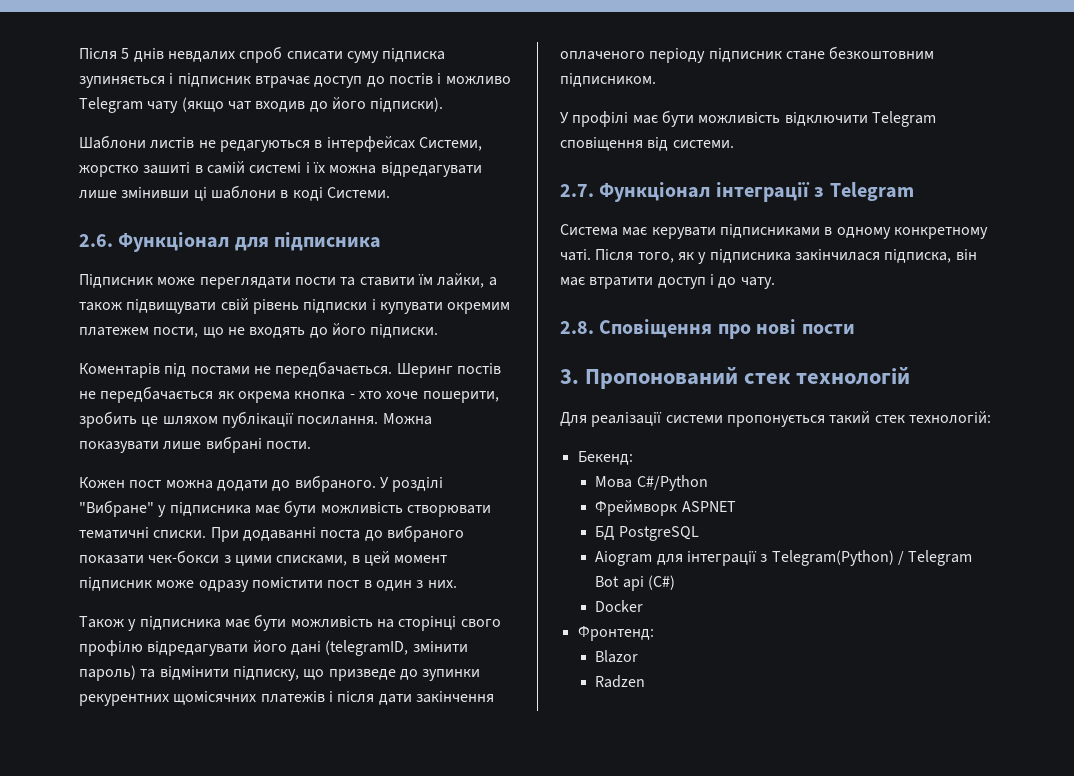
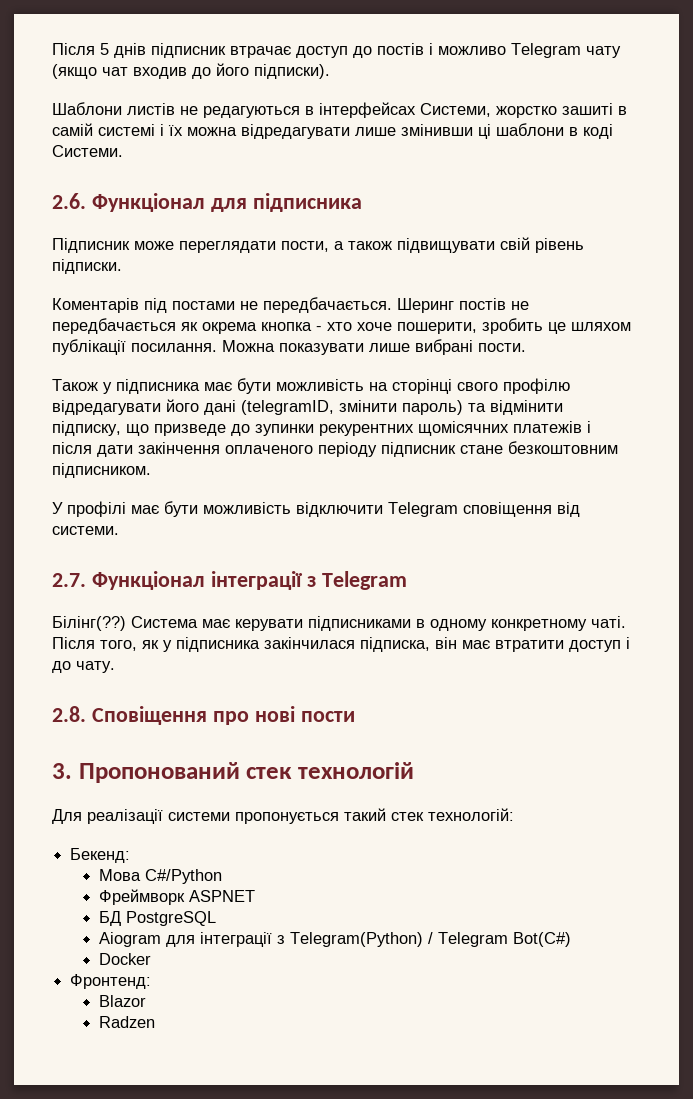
[167,46,446,63] [79,73,174,88] невдалих спроб списати суму підписка зупиняється і -> (146, 50) none
[294,273,485,288] пости та ставити їм лайки, -> [281,241,329,252] пости,
[303,299,511,314] [79,323,366,338] підписки і купувати окремим платежем пости, що не входять до його -> (584, 245) none
[79,475,444,492] [79,500,491,517] [79,525,464,542] [79,550,448,566] [79,577,457,592] // Кожен пост можна додати до вибраного. У розділі "Вибране" у підписника має бути можливість створювати тематичні списки. При додаванні поста до вибраного показати чек-бокси з цими списками, в цей момент підписник може одразу помістити пост в один з них. -> (526, 347) none
(914, 191) none -> [52,616,126,631] Білінг(??)
[595,575,675,591] Bot api (C#) -> [513,932,572,947] Bot(C#)

